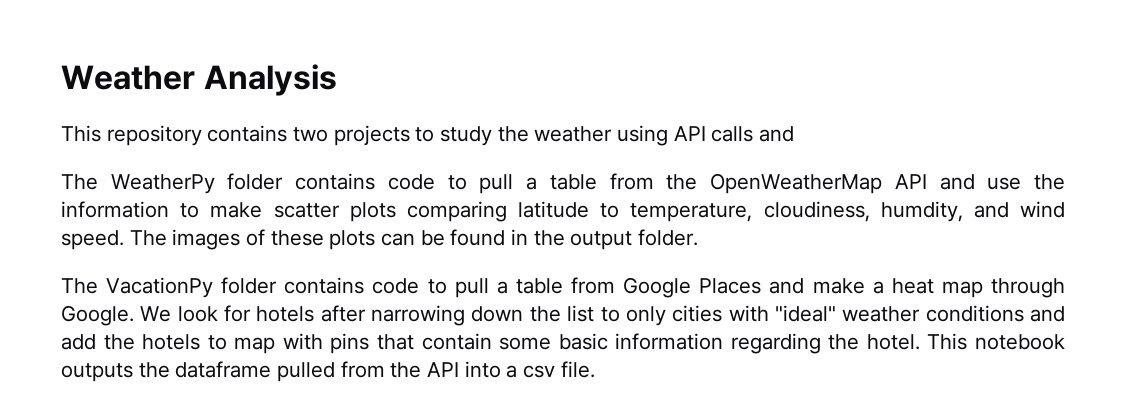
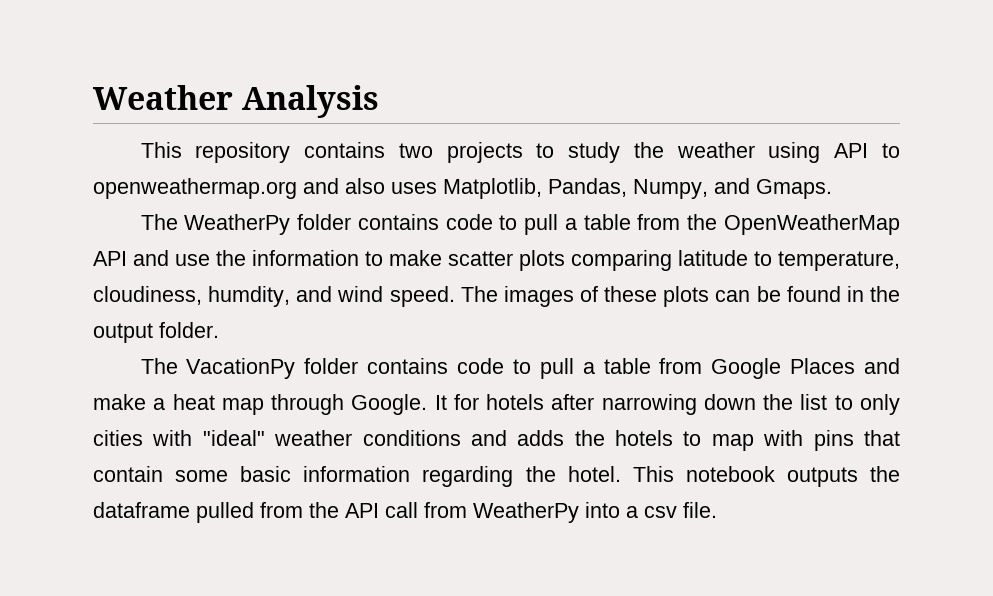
[711,126,795,142] calls and -> [881,143,900,158] [93,178,832,199] to openweathermap.org and also uses Matplotlib, Pandas, Numpy, and Gmaps.
[140,306,218,322] We look -> [434,395,447,410] It
[61,334,96,350] add -> [517,430,565,446] adds
(460, 369) none -> [385,502,579,523] call from WeatherPy

